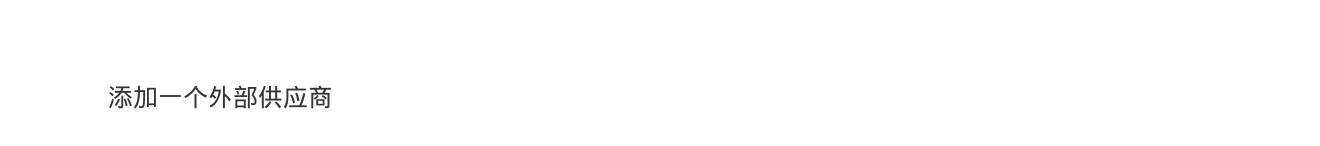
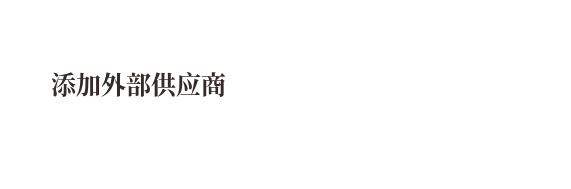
[158,85,208,109] 一个 -> (101, 84) none

